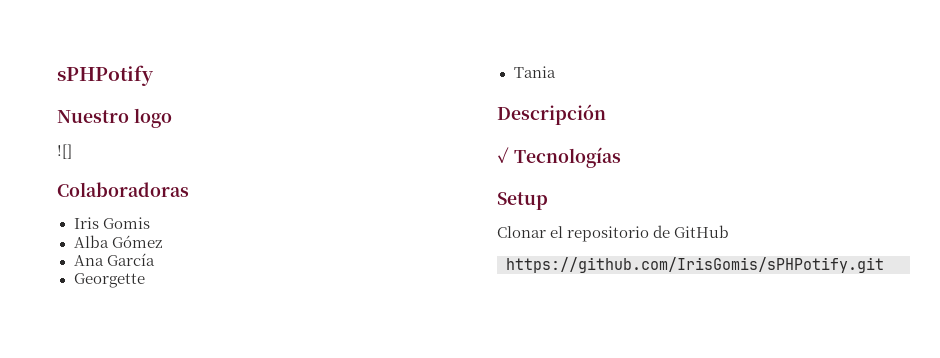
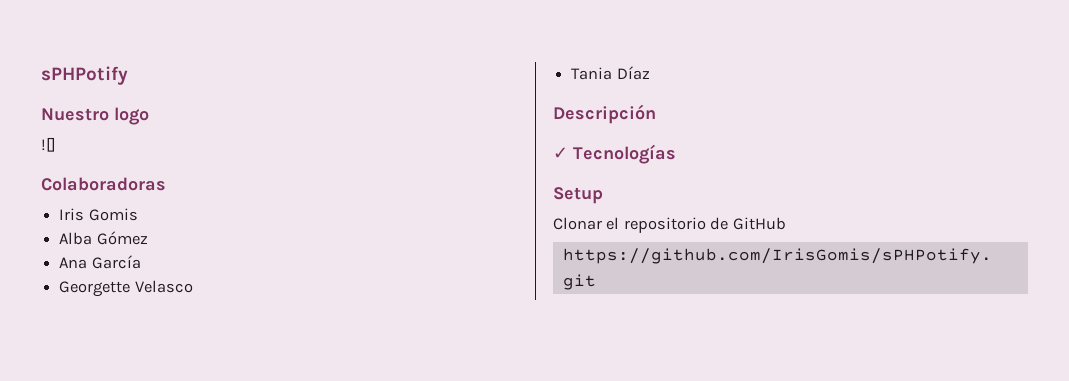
(145, 280) none -> [134,280,193,293] Velasco
(556, 72) none -> [616,66,650,80] Díaz

